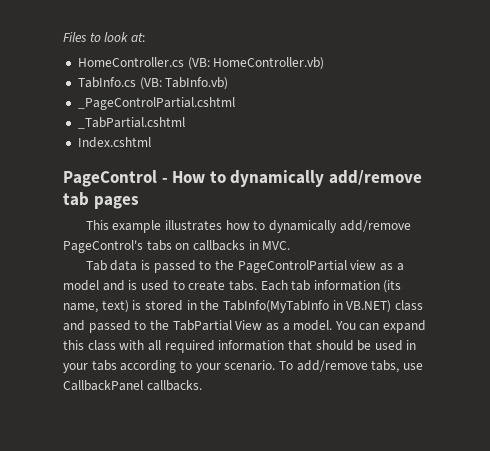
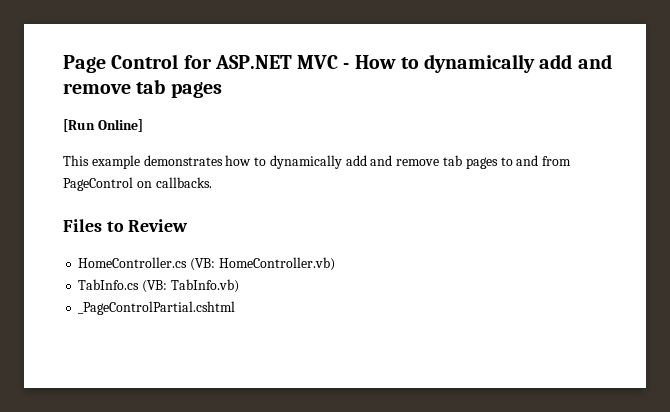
[63,32,145,42] Files to look at: -> [63,54,612,73] [63,79,222,98] [63,119,143,132] [63,155,572,169] [63,177,212,191] [63,219,189,232] Page Control for ASP.NET MVC - How to dynamically add and remove tab pages // [Run Online] // This example demonstrates how to dynamically add and remove tab pages to and from PageControl on callbacks. // Files to Review
[77,117,185,129] [77,137,151,148] [63,170,422,187] [63,192,139,209] [85,220,411,233] [63,240,291,253] [85,260,404,273] [63,280,402,293] [63,300,423,313] [63,320,427,333] [63,340,417,353] [63,360,423,373] [63,380,202,391] // _TabPartial.cshtml // Index.cshtml // PageControl - How to dynamically add/remove tab pages // This example illustrates how to dynamically add/remove PageControl's tabs on callbacks in MVC. // Tab data is passed to the PageControlPartial view as a model and is used to create tabs. Each tab information (its name, text) is stored in the TabInfo(MyTabInfo in VB.NET) class and passed to the TabPartial View as a model. You can expand this class with all required information that should be used in your tabs according to your scenario. To add/remove tabs, use CallbackPanel callbacks. -> (236, 308) none

